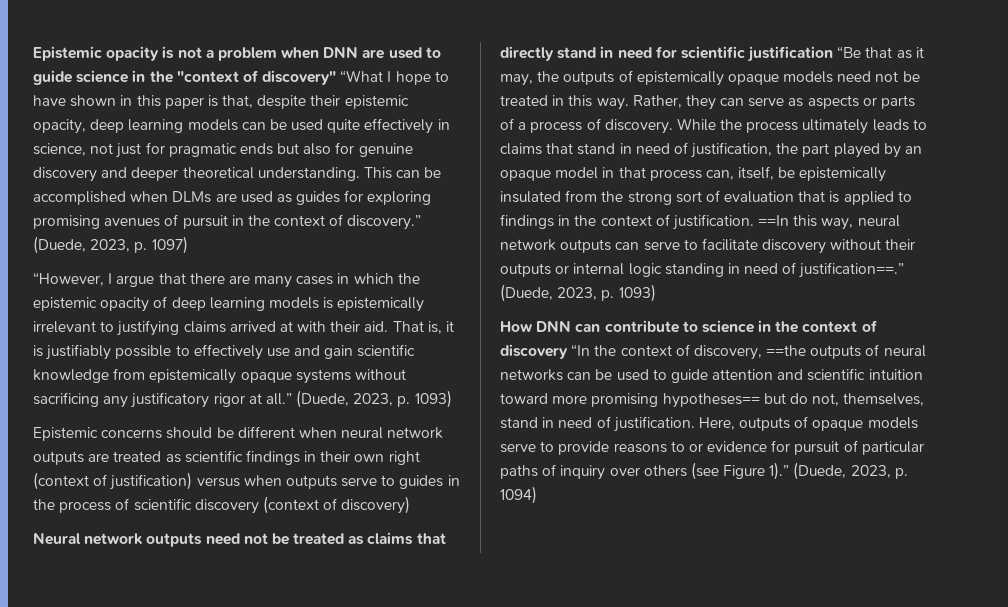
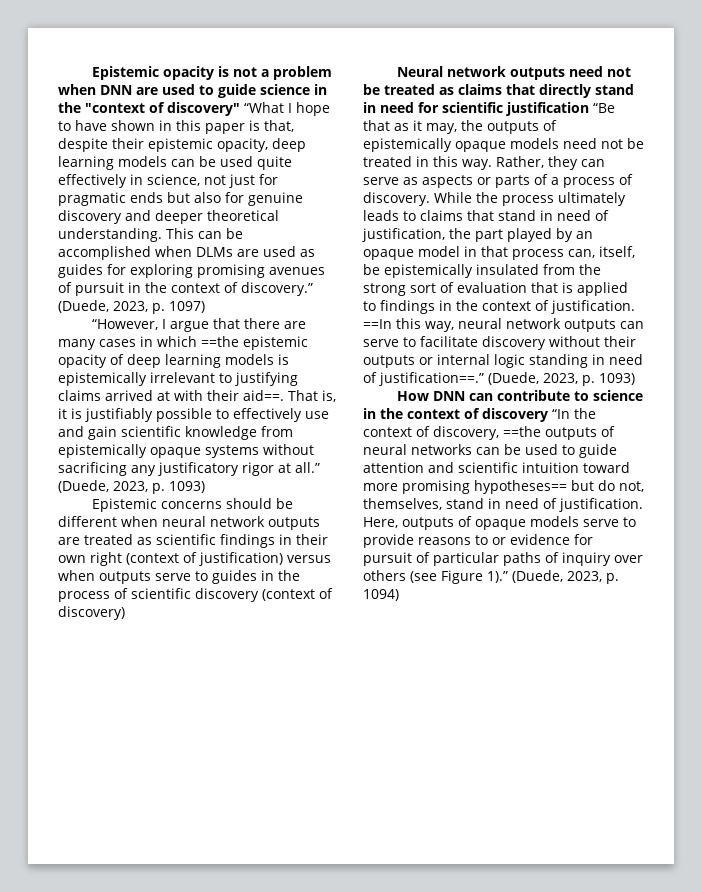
[397,273,420,284] the -> [201,336,239,347] ==the
[364,321,389,332] aid. -> [243,390,284,401] aid==.

